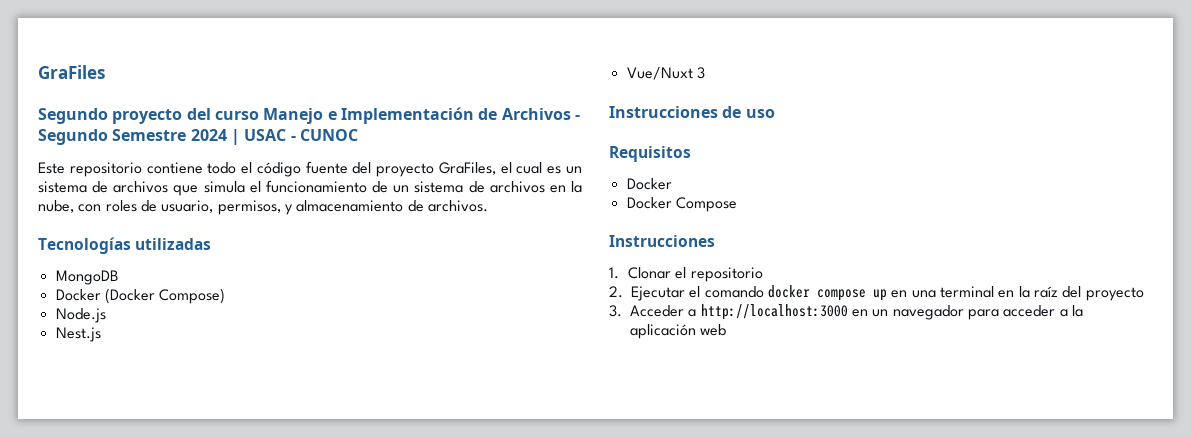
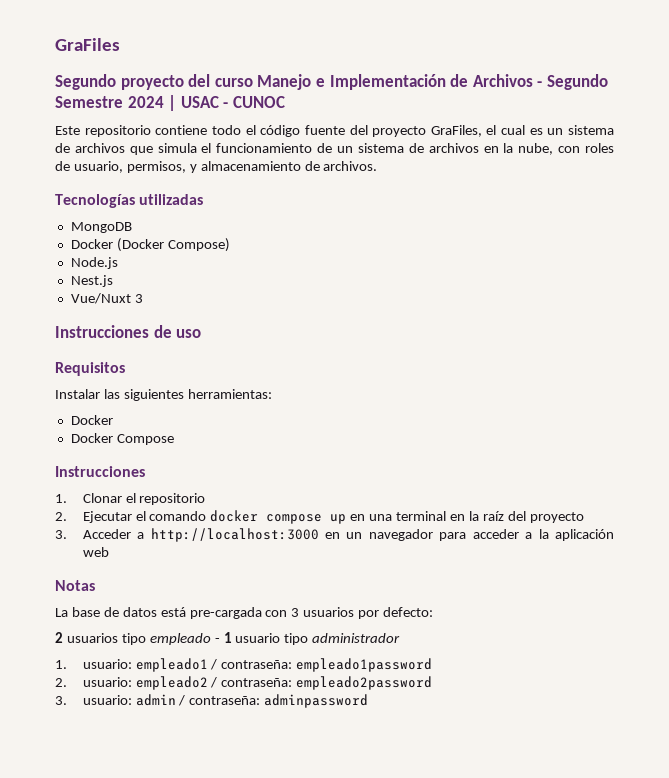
(691, 154) none -> [55,389,272,401] // Instalar las siguientes herramientas:
(727, 330) none -> [55,580,95,591] [55,607,434,619] [55,632,401,645] [55,658,433,672] [55,676,433,690] [55,694,369,708] // Notas // La base de datos está pre-cargada con 3 usuarios por defecto: // 2 usuarios tipo empleado - 1 usuario tipo administrador // 1. usuario: empleado1 / contraseña: empleado1password // 2. usuario: empleado2 / contraseña: empleado2password // 3. usuario: admin / contraseña: adminpassword

